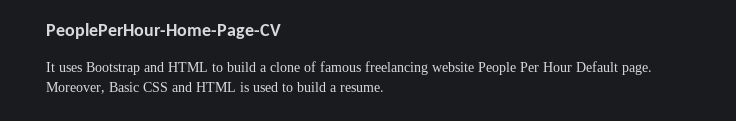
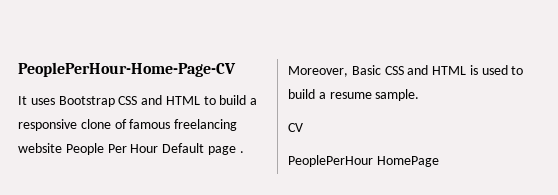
(140, 68) none -> [118,96,138,105] CSS
(267, 68) none -> [18,119,77,131] responsive
[622,64,652,75] page. -> [207,146,244,155] page .
[340,85,384,92] resume. -> [329,89,420,101] [288,123,303,132] [288,155,439,167] resume sample. // CV // PeoplePerHour HomePage

